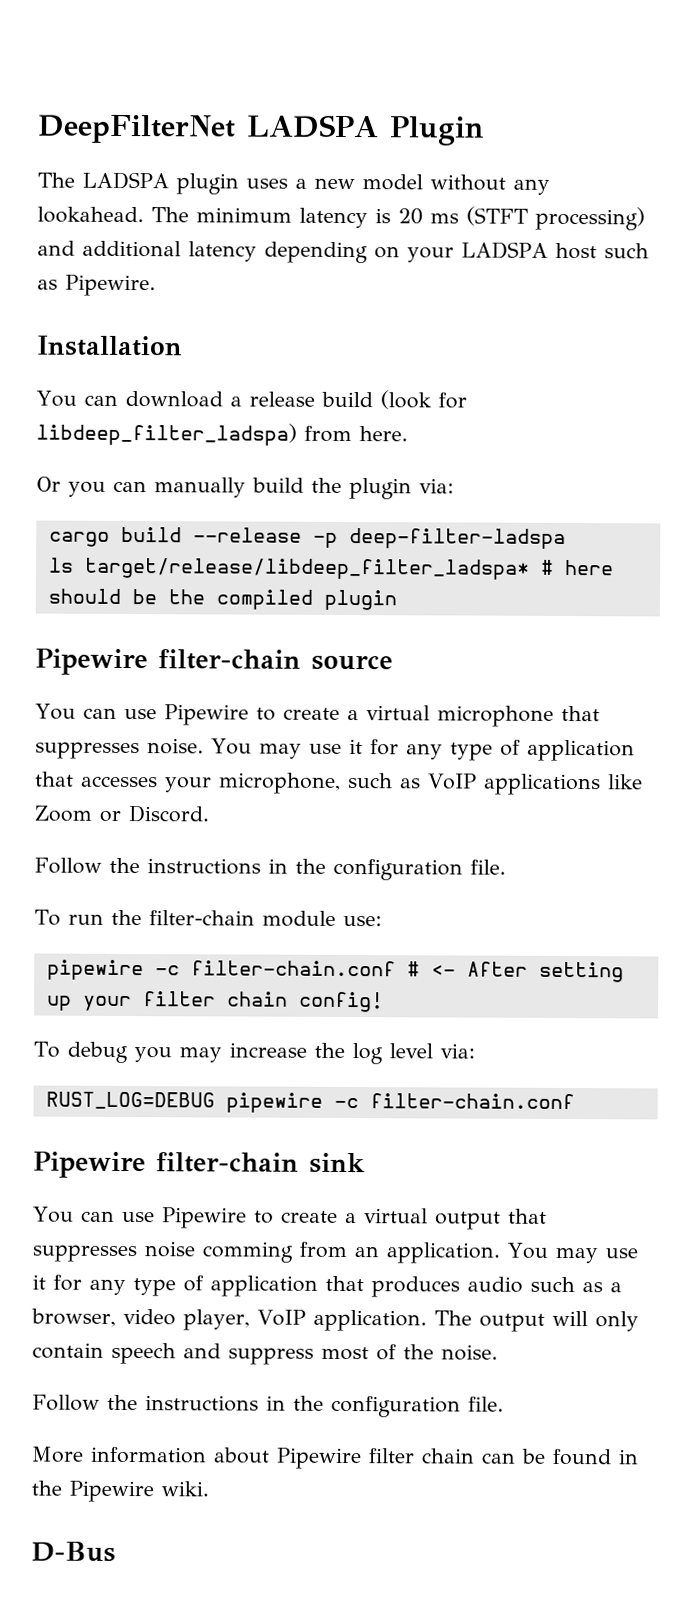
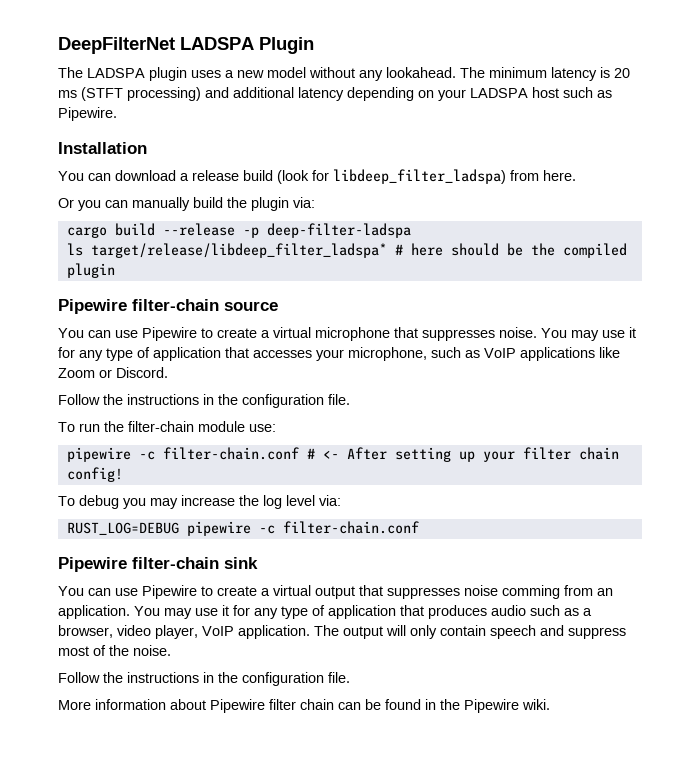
[31,1541,116,1562] // D-Bus -> (550, 704) none

